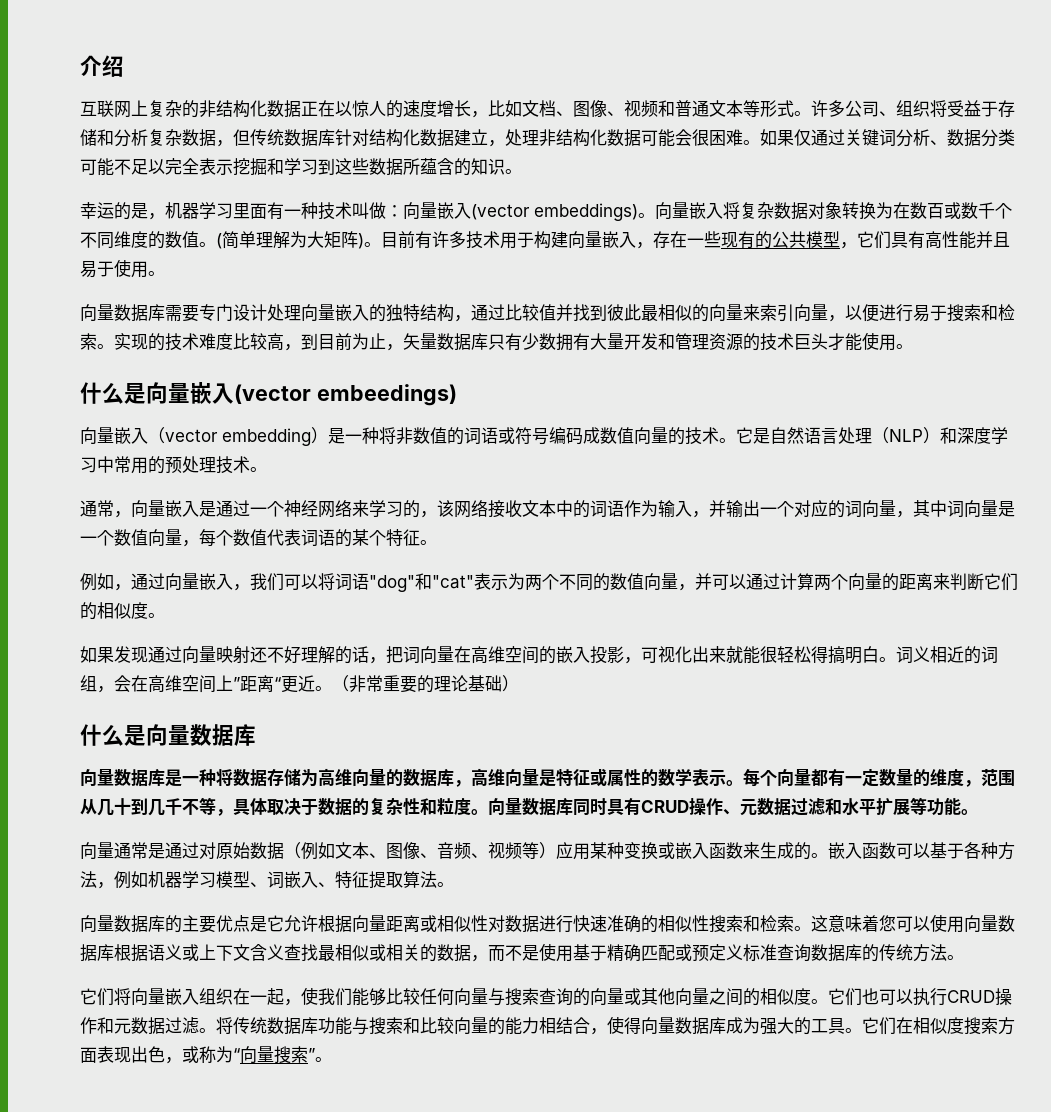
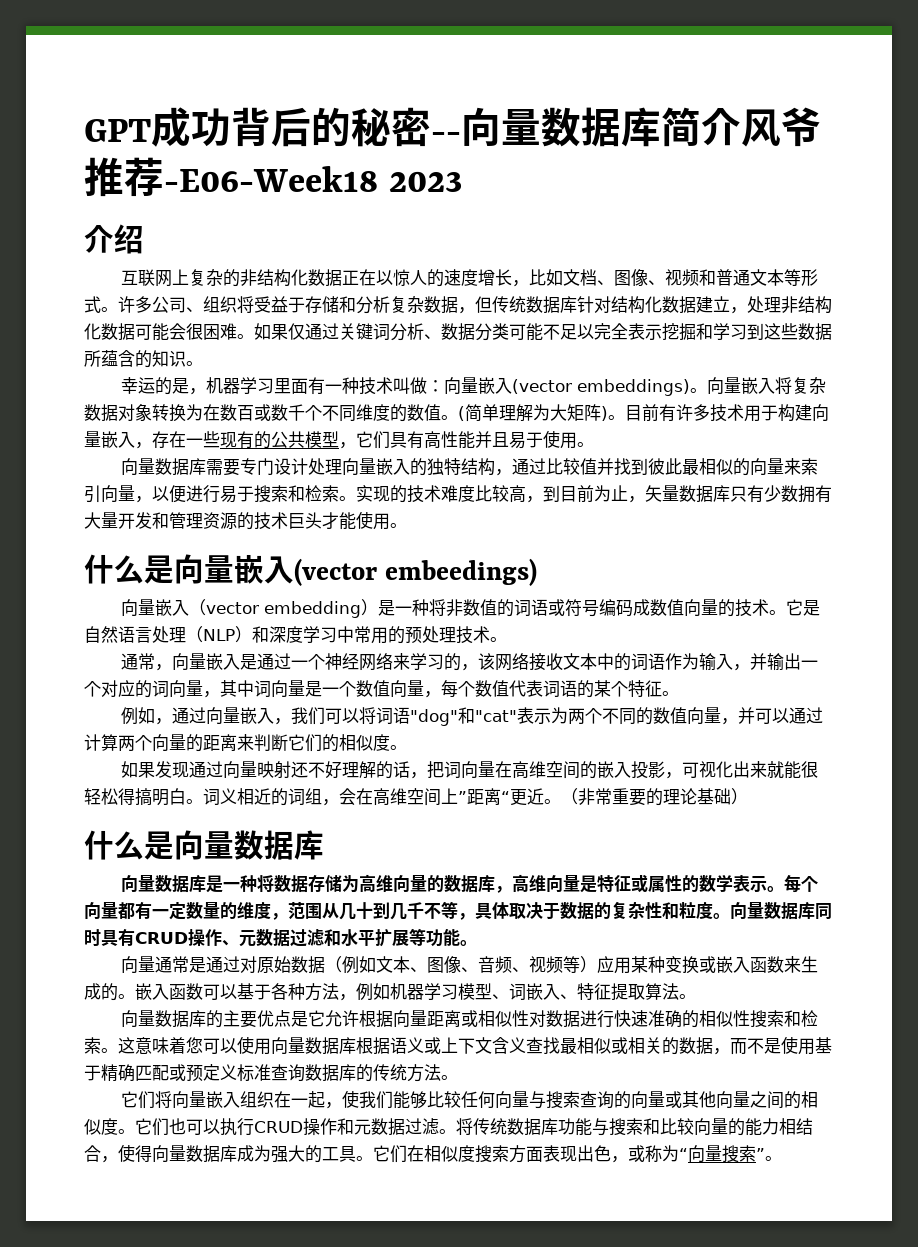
(80, 65) none -> [84,107,821,147] [84,157,462,197] GPT成功背后的秘密--向量数据库简介风爷推荐-E06-Week18 2023 //

